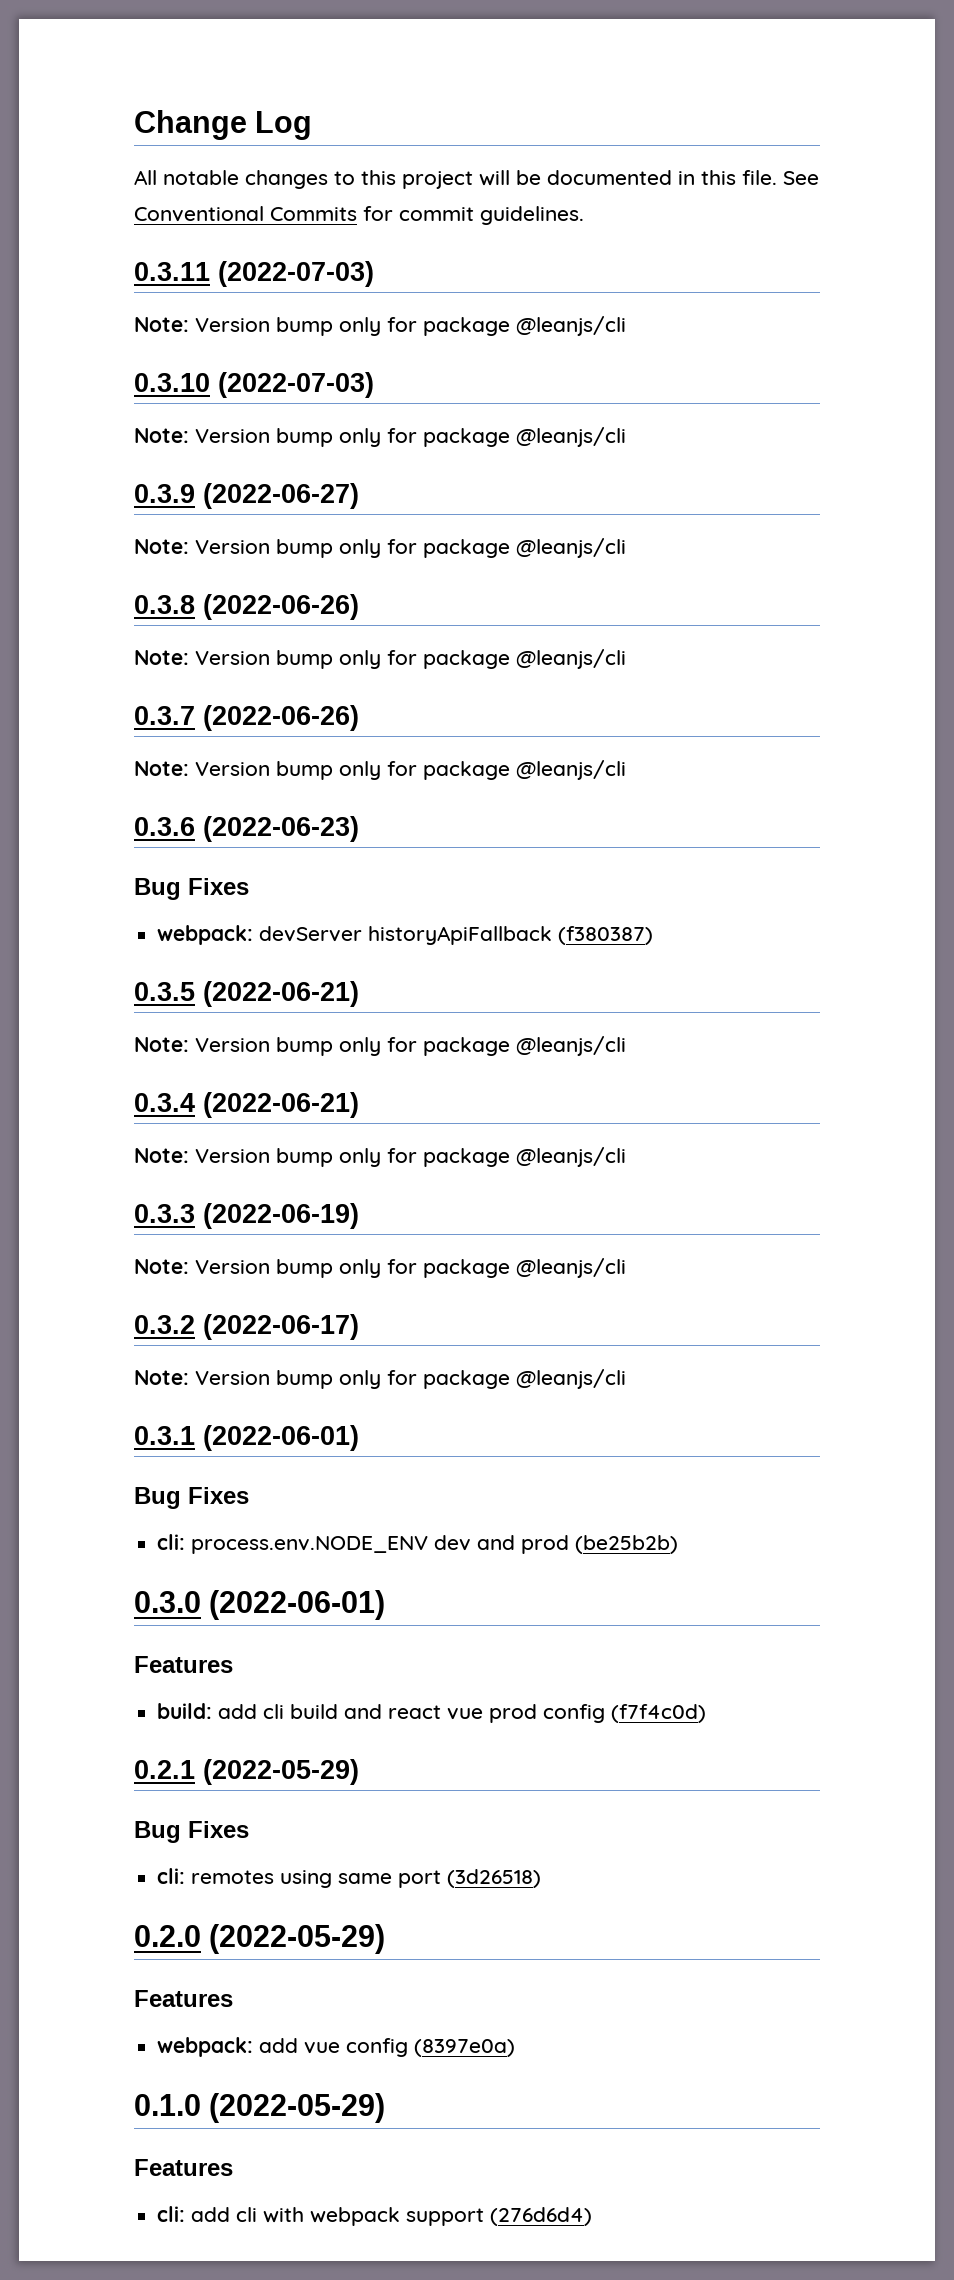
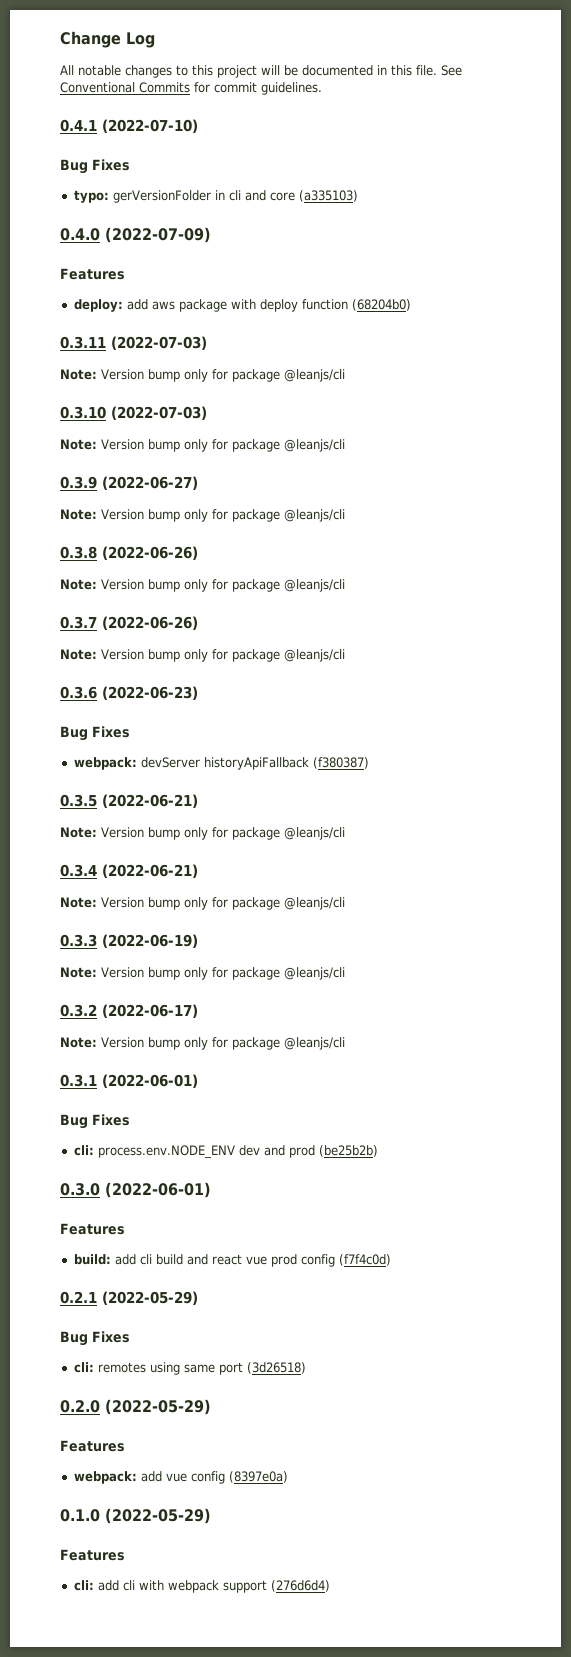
(584, 215) none -> [60,119,198,133] [60,159,130,174] [73,190,358,203] [60,227,211,243] [60,268,125,280] [73,299,411,312] // 0.4.1 (2022-07-10) // Bug Fixes // typo: gerVersionFolder in cli and core (a335103) // 0.4.0 (2022-07-09) // Features // deploy: add aws package with deploy function (68204b0)

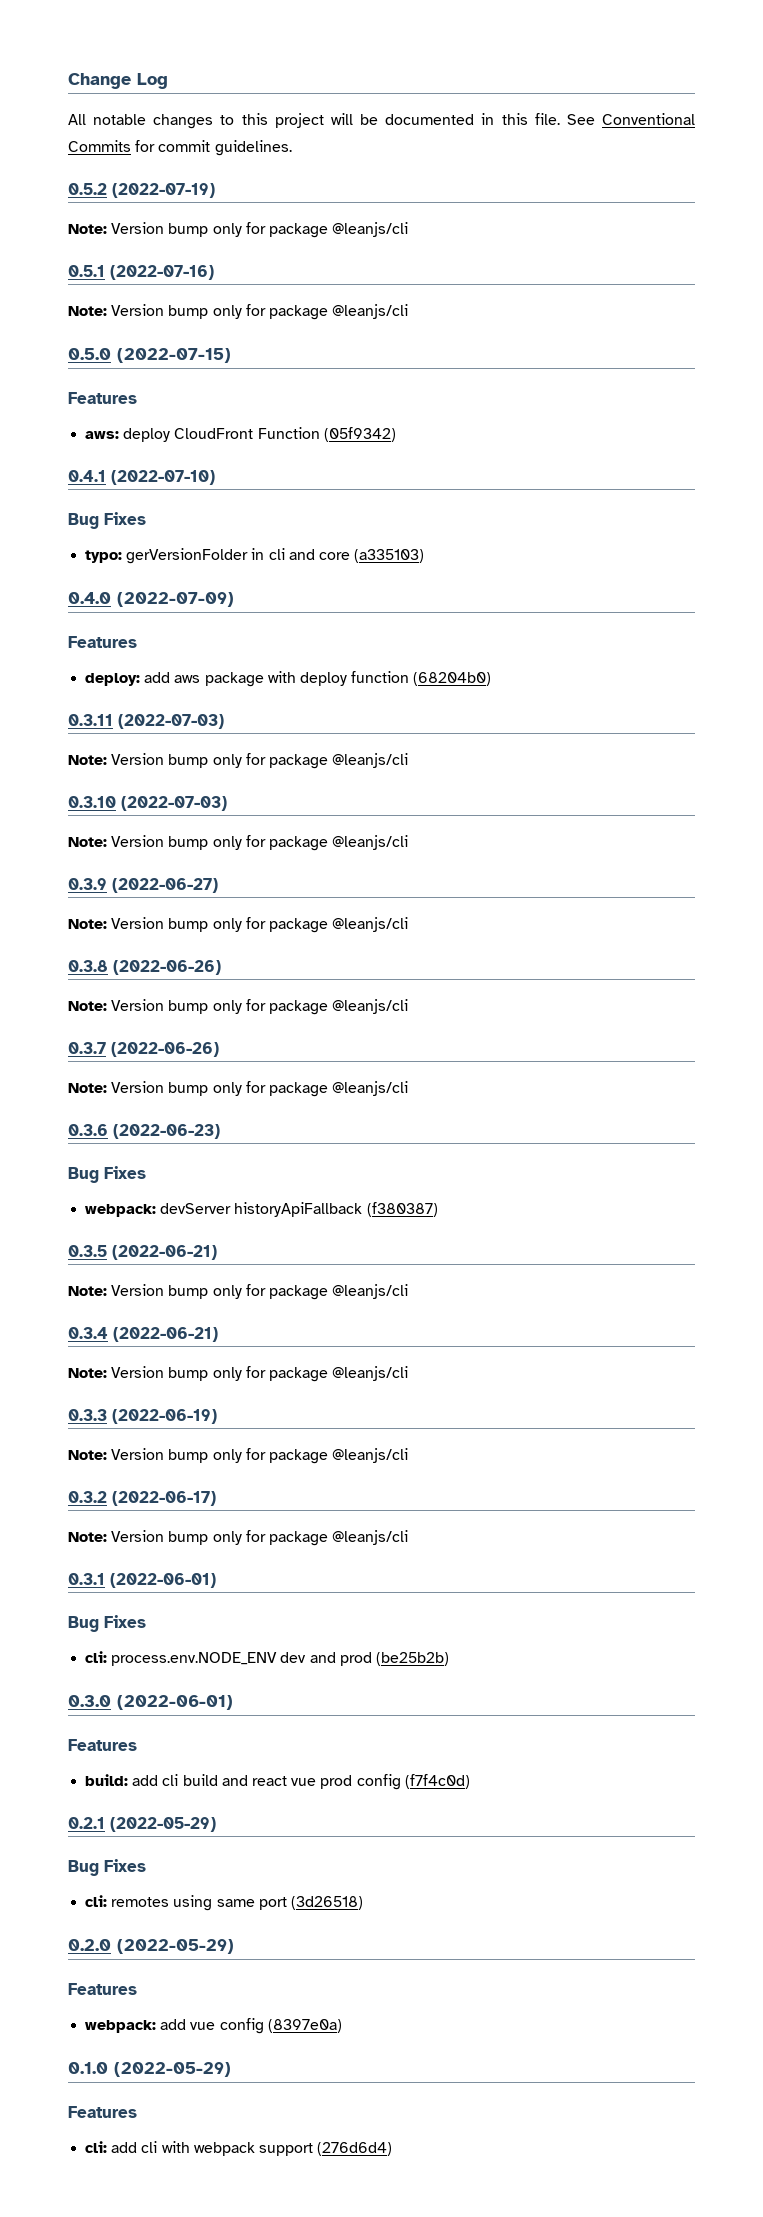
(322, 88) none -> [68,183,215,198] [68,222,409,238] [68,265,214,280] [68,304,409,320] [68,348,231,363] [68,392,137,404] [85,427,396,442] // 0.5.2 (2022-07-19) // Note: Version bump only for package @leanjs/cli // 0.5.1 (2022-07-16) // Note: Version bump only for package @leanjs/cli // 0.5.0 (2022-07-15) // Features // aws: deploy CloudFront Function (05f9342)

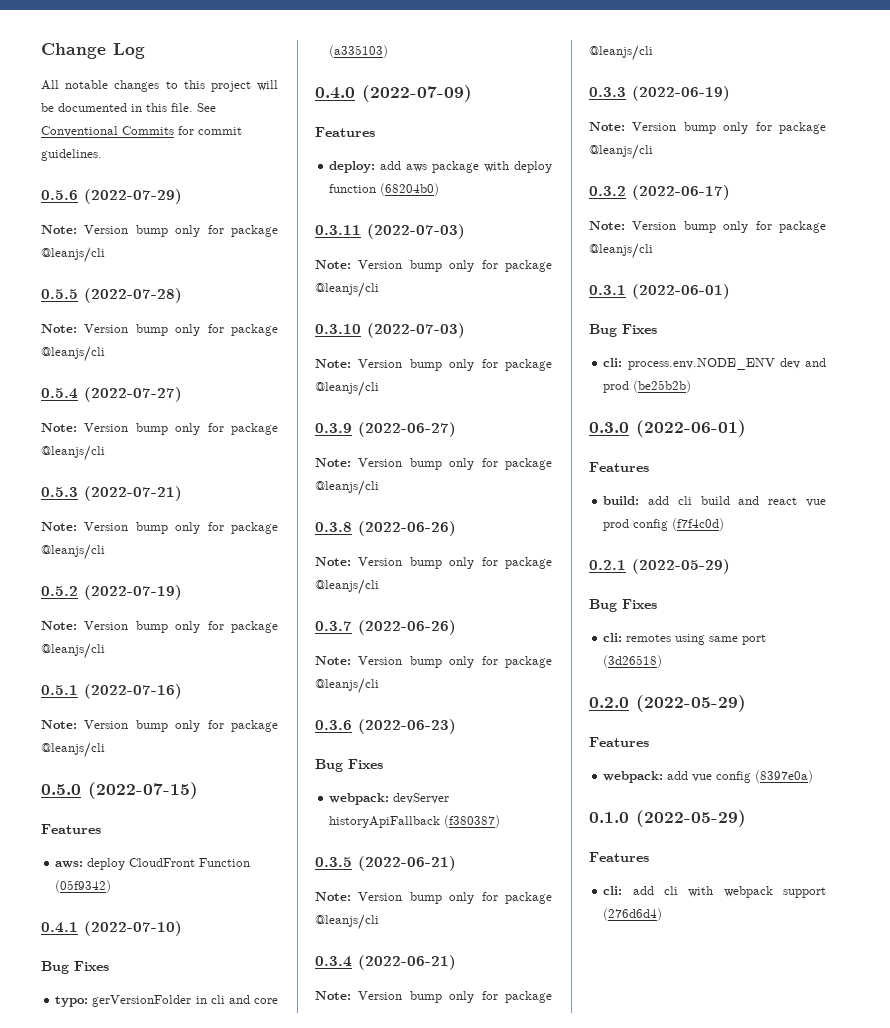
(292, 148) none -> [41,189,182,204] [41,225,278,237] [41,247,105,263] [41,288,182,303] [41,324,278,336] [41,346,105,362] [41,387,182,402] [41,423,278,435] [41,445,105,461] [41,486,182,501] [41,522,278,534] [41,544,105,560] // 0.5.6 (2022-07-29) // Note: Version bump only for package @leanjs/cli // 0.5.5 (2022-07-28) // Note: Version bump only for package @leanjs/cli // 0.5.4 (2022-07-27) // Note: Version bump only for package @leanjs/cli // 0.5.3 (2022-07-21) // Note: Version bump only for package @leanjs/cli

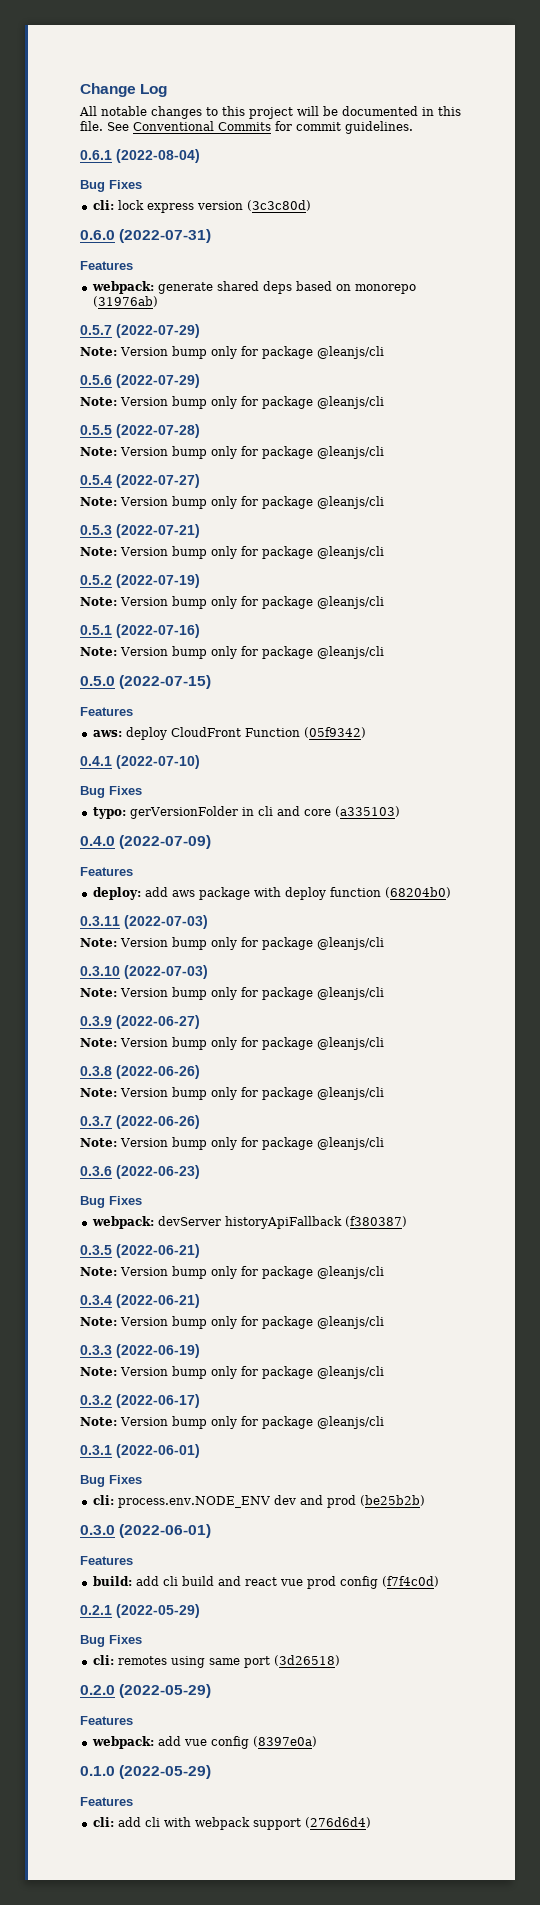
(102, 155) none -> [80,149,200,163] [80,180,142,192] [92,200,311,213] [80,229,212,243] [80,261,133,270] [91,281,416,294] [92,296,158,307] [80,324,200,338] [80,346,384,359] // 0.6.1 (2022-08-04) // Bug Fixes // cli: lock express version (3c3c80d) // 0.6.0 (2022-07-31) // Features // webpack: generate shared deps based on monorepo (31976ab) // 0.5.7 (2022-07-29) // Note: Version bump only for package @leanjs/cli

